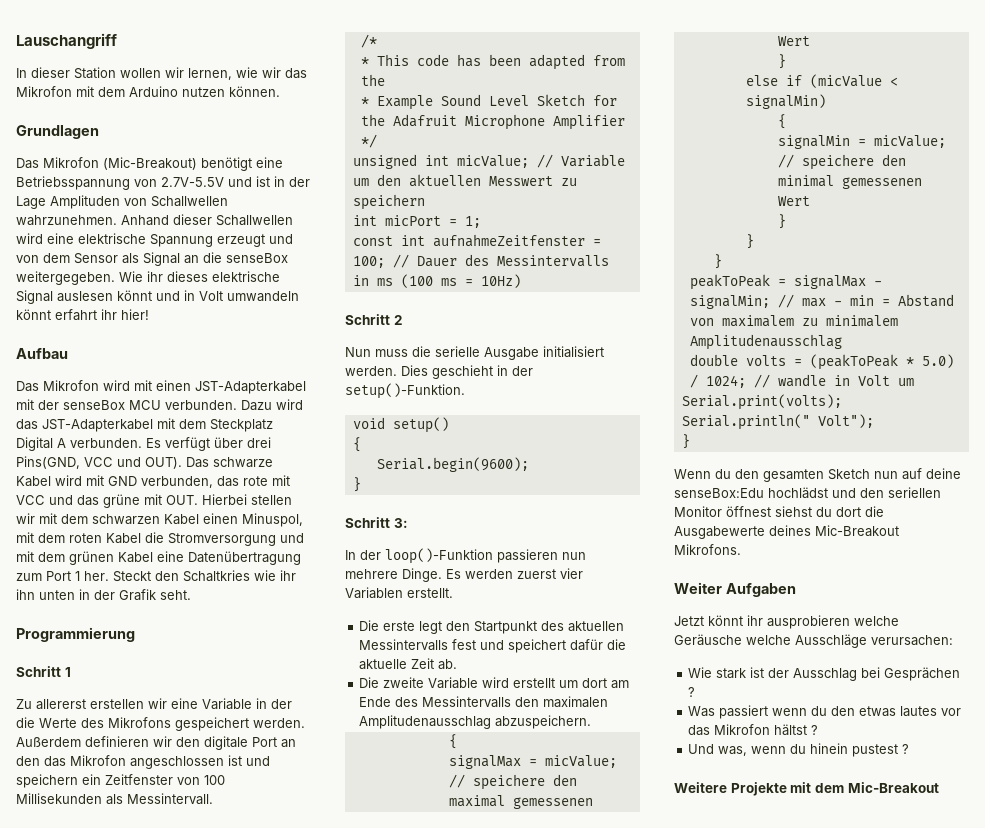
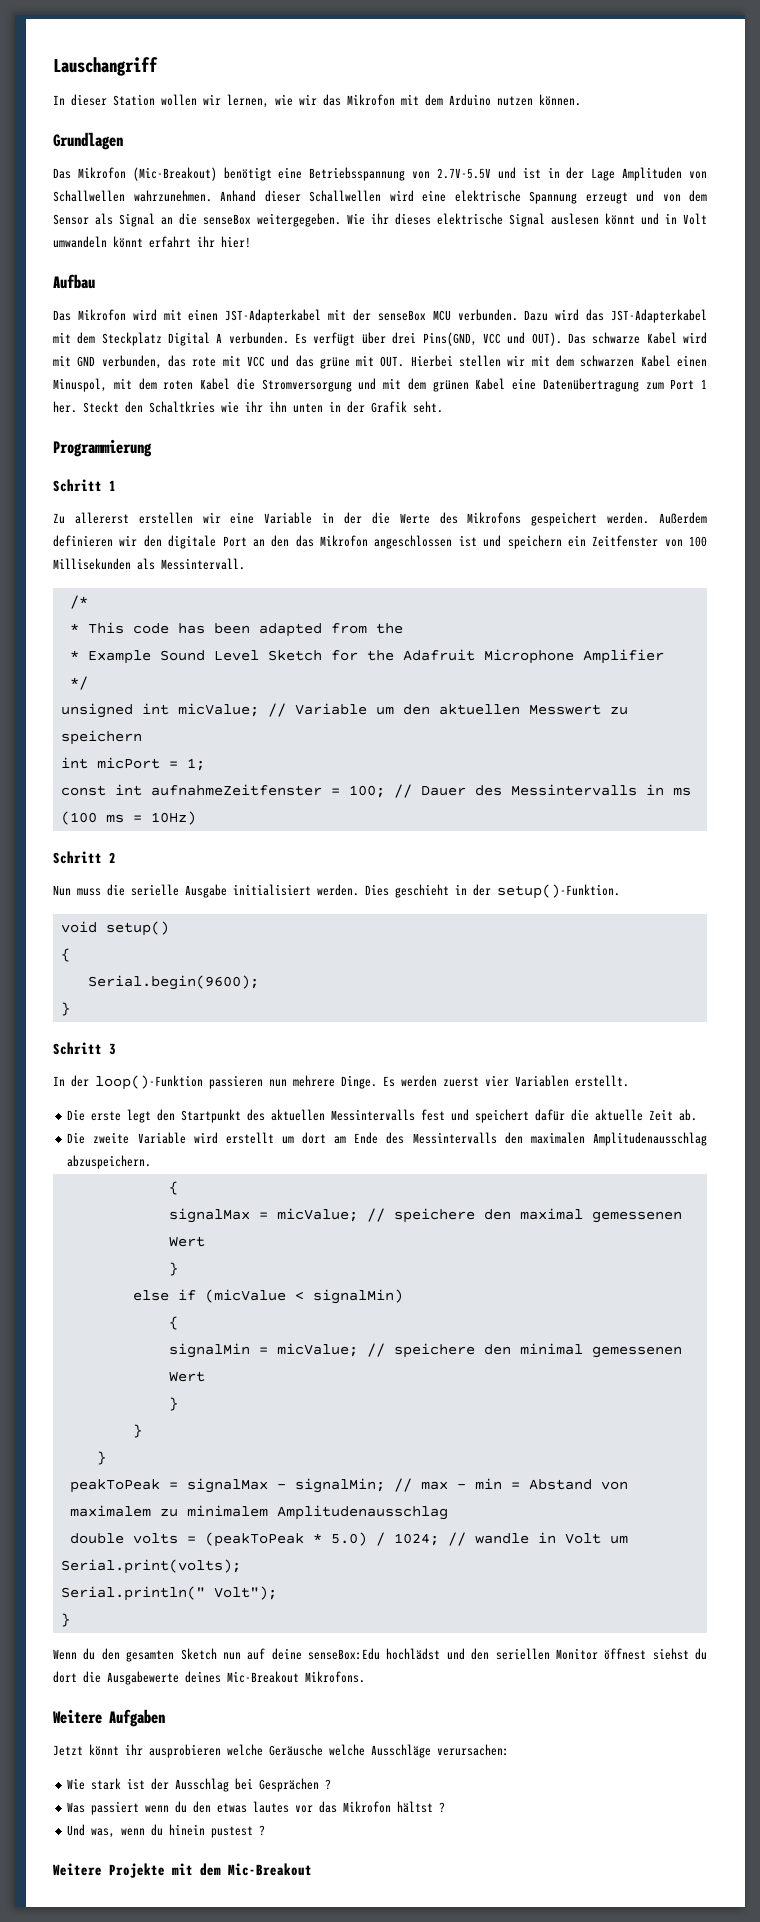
[393,518,408,528] 3: -> [109,1043,116,1055] 3
[674,582,722,594] Weiter -> [53,1709,102,1724] Weitere

